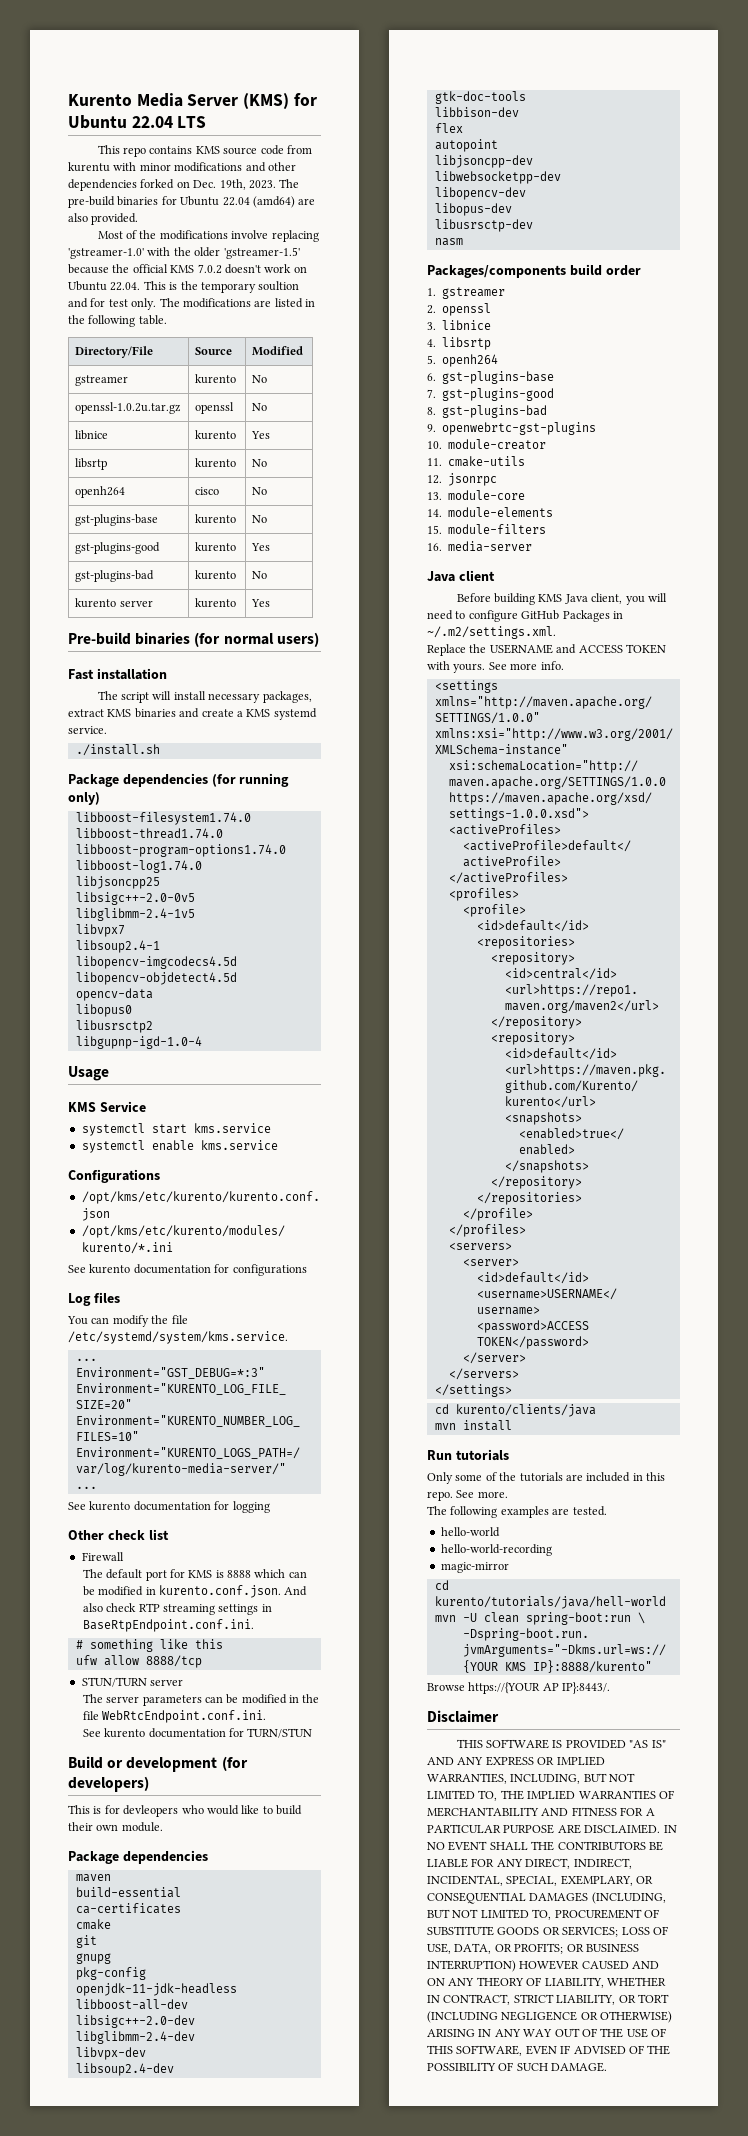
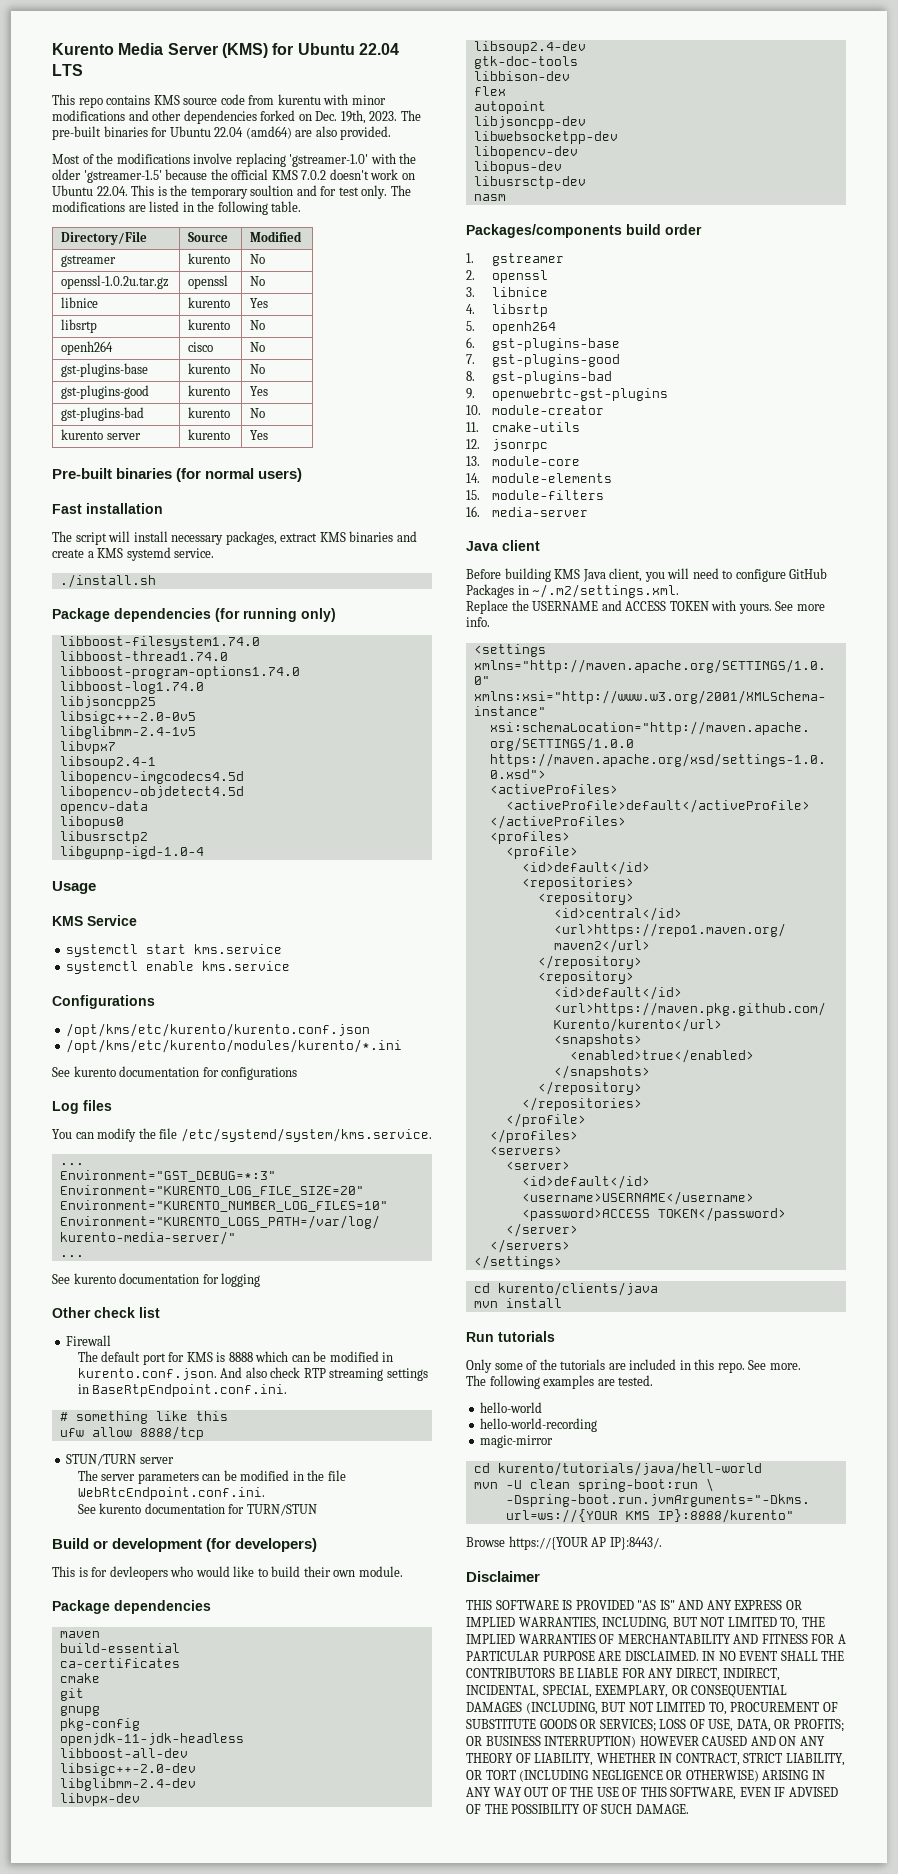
[68,196,115,208] pre-build -> [52,126,101,140] pre-built
[68,632,131,645] Pre-build -> [52,468,112,479] Pre-built

